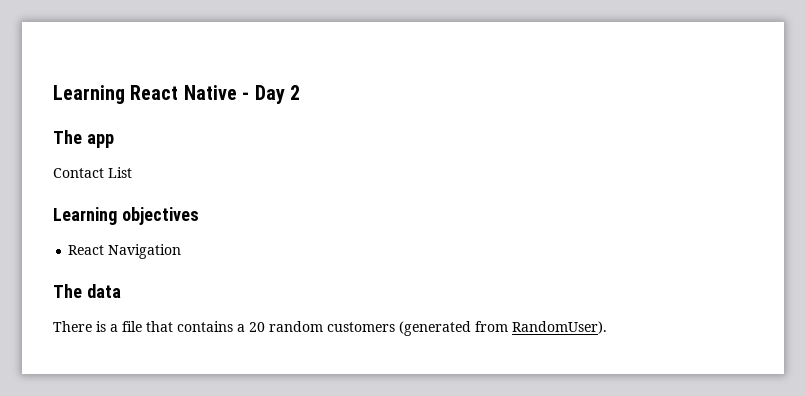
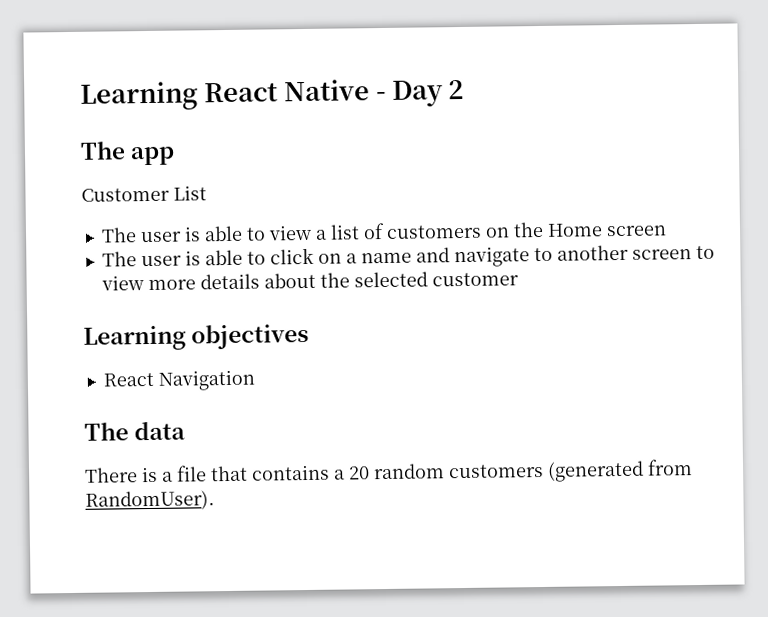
[53,168,104,178] Contact -> [81,187,170,202] Customer
(132, 172) none -> [100,221,667,243] [101,244,715,268] [100,271,519,291] // The user is able to view a list of customers on the Home screen // The user is able to click on a name and navigate to another screen to view more details about the selected customer

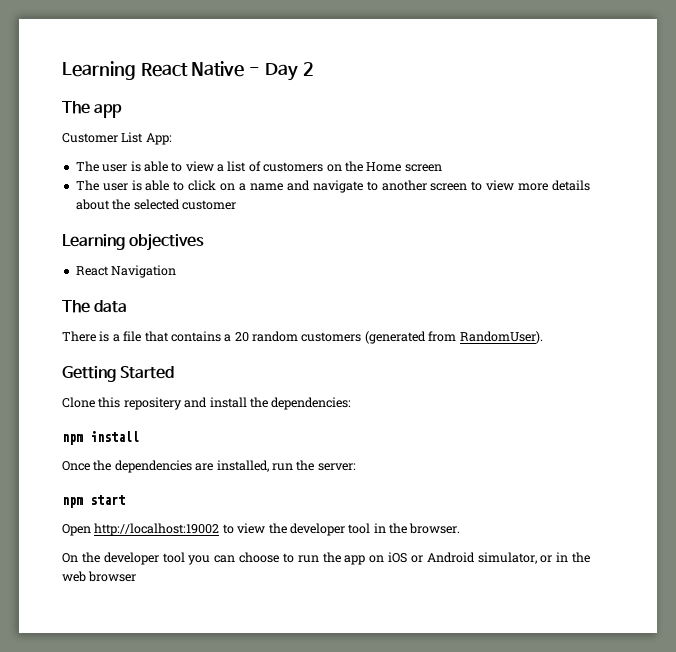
(207, 193) none -> [145,133,172,145] App:
(215, 500) none -> [62,366,175,382] [62,397,352,410] [62,431,139,445] [62,460,356,473] [62,495,125,508] [62,523,461,536] [62,552,590,565] [62,571,137,582] // Getting Started // Clone this repositery and install the dependencies: // npm install // Once the dependencies are installed, run the server: // npm start // Open http://localhost:19002 to view the developer tool in the browser. // On the developer tool you can choose to run the app on iOS or Android simulator, or in the web browser

